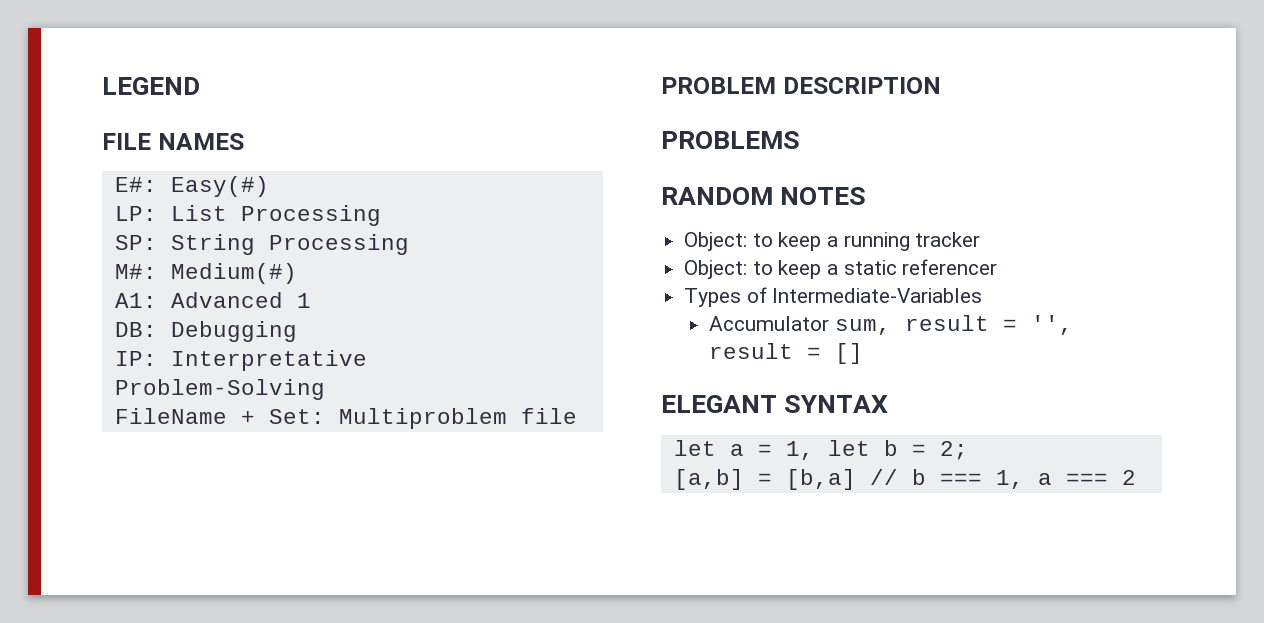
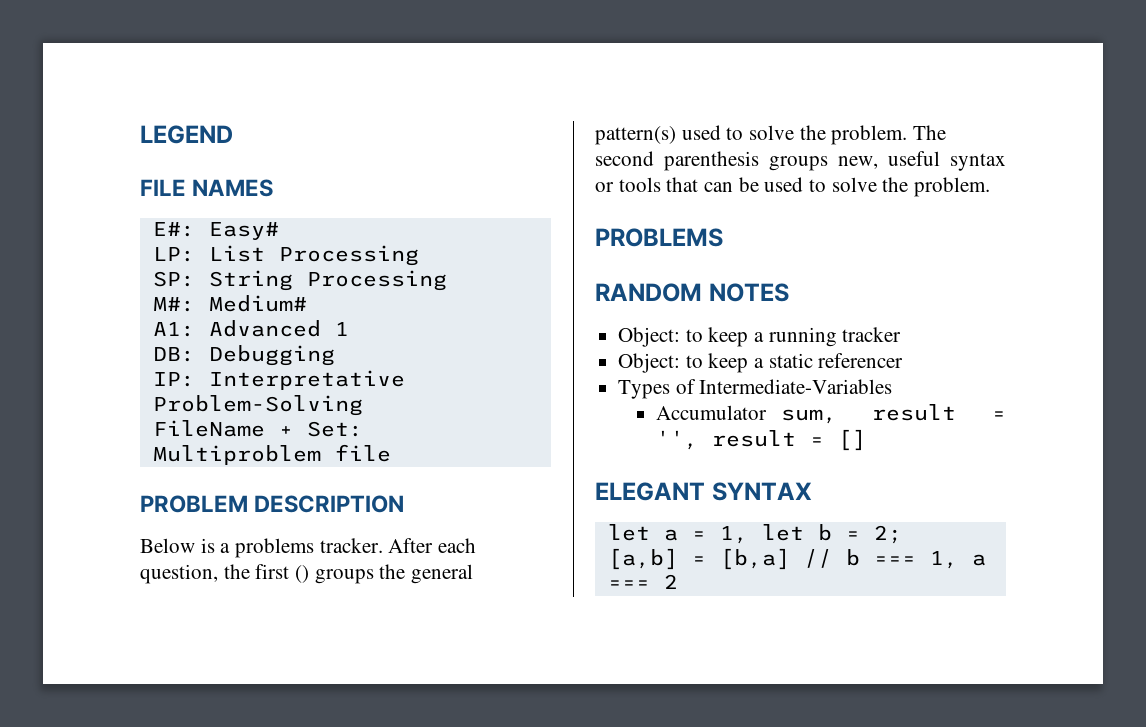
[170,176,269,197] Easy(#) -> [208,222,279,240] Easy#
[170,263,297,284] Medium(#) -> [208,295,307,312] Medium#
(941, 85) none -> [140,538,477,558] [140,564,474,584] [595,125,947,145] [595,151,1006,171] [595,177,991,197] // Below is a problems tracker. After each question, the first () groups the general pattern(s) used to solve the problem. The second parenthesis groups new, useful syntax or tools that can be used to solve the problem.

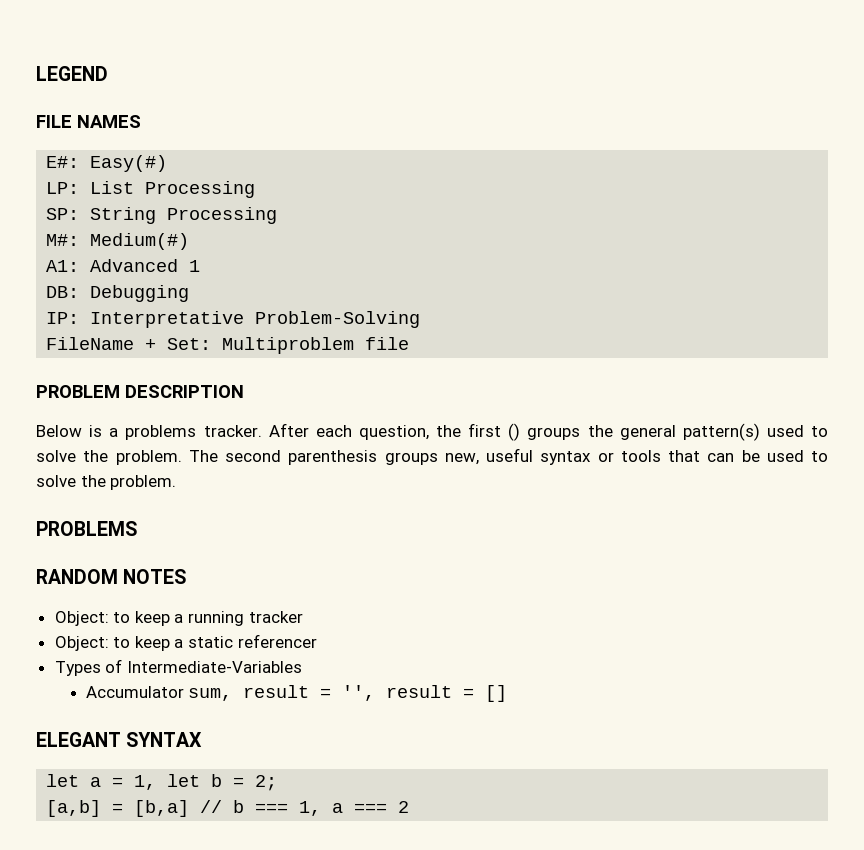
[208,222,279,240] Easy# -> [90,155,168,172] Easy(#)
[208,295,307,312] Medium# -> [90,233,190,250] Medium(#)

